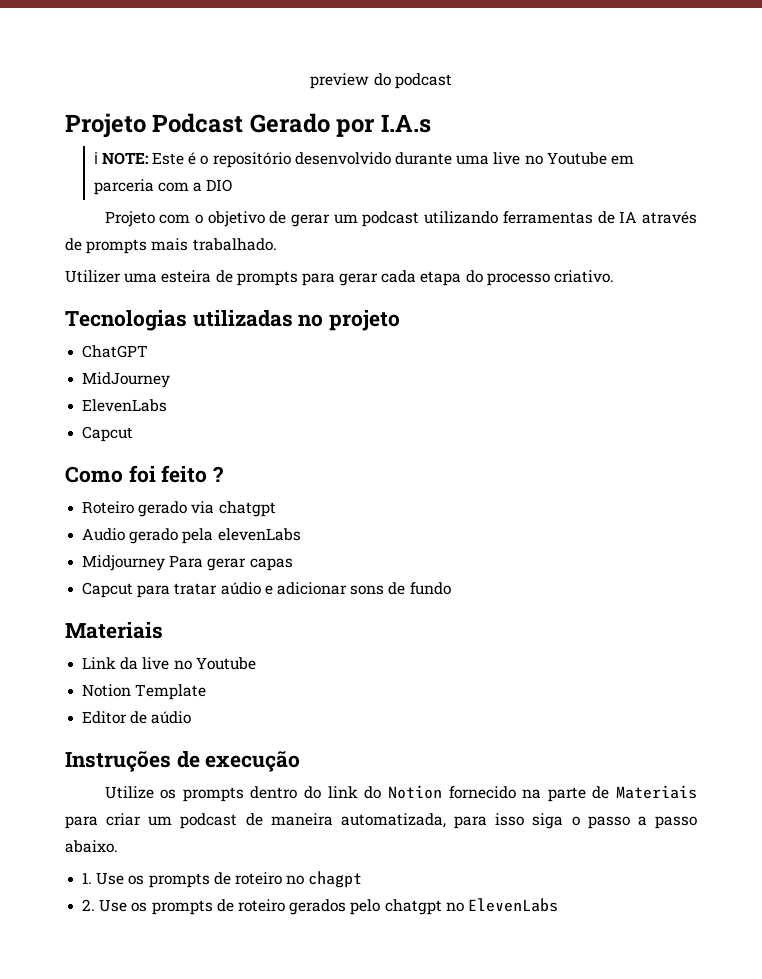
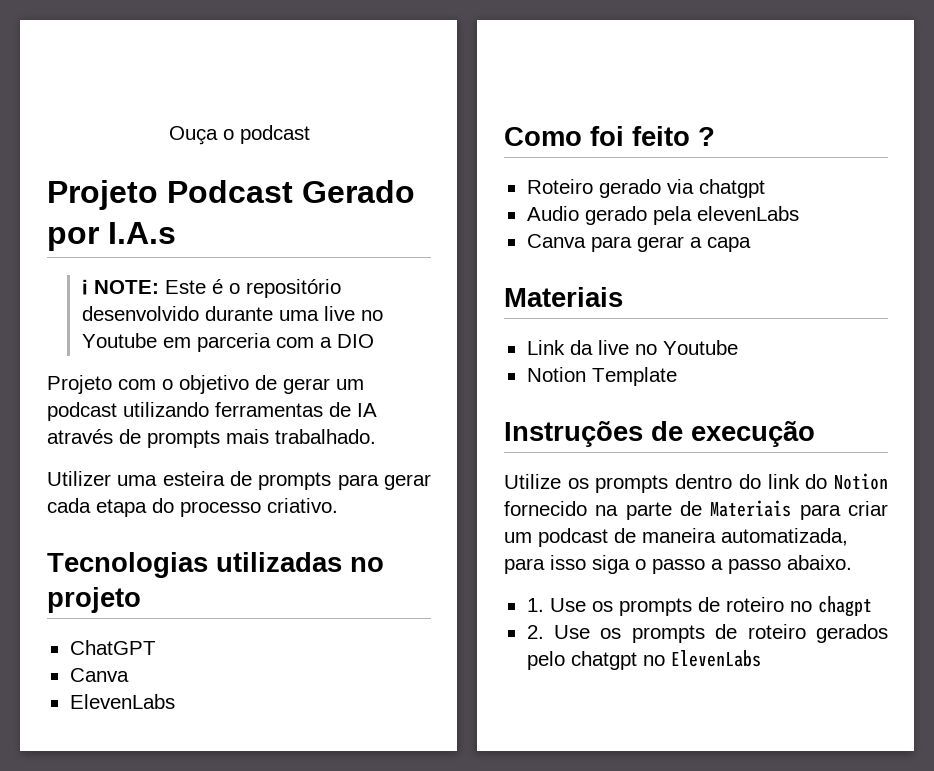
[310,73,391,89] preview do -> [168,126,234,145] Ouça o
[82,372,171,388] [82,399,168,412] [82,426,134,442] MidJourney // ElevenLabs // Capcut -> [69,668,129,682] [69,694,175,709] Canva // ElevenLabs
[82,555,293,571] [82,582,451,598] Midjourney Para gerar capas // Capcut para tratar aúdio e adicionar sons de fundo -> [526,234,751,252] Canva para gerar a capa
[82,711,192,724] // Editor de aúdio -> (677, 376) none

